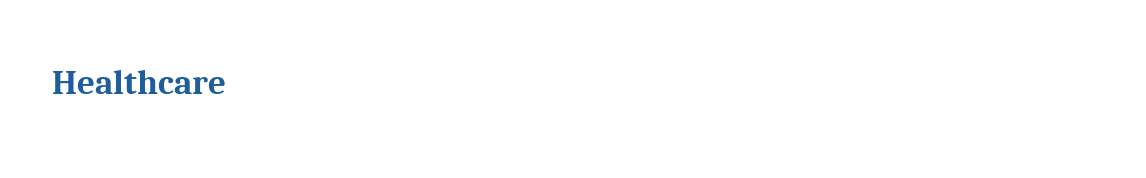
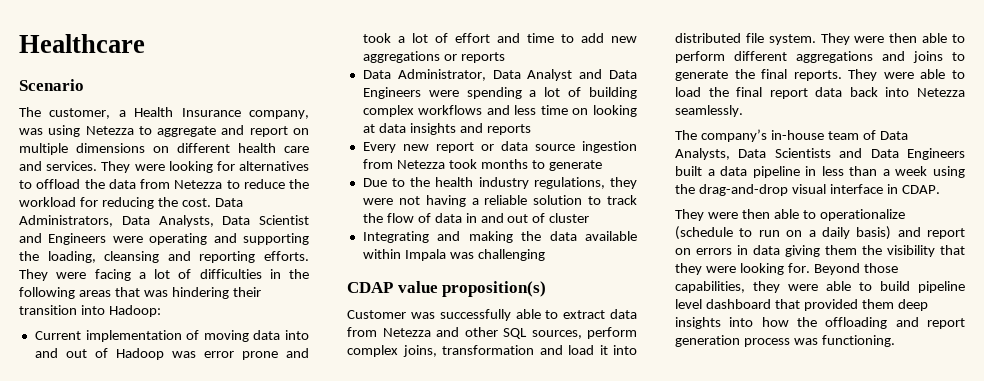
(226, 81) none -> [19,79,84,91] [19,107,309,119] [19,125,309,137] [19,143,309,155] [19,161,309,173] [19,179,309,189] [19,197,243,209] [19,215,309,227] [19,233,309,245] [19,251,309,263] [19,269,309,281] [19,287,261,299] [19,305,161,317] [34,330,310,342] [34,348,310,360] [362,33,637,43] [362,51,505,63] [362,69,637,81] [362,87,637,99] [362,105,637,117] [362,123,531,135] [362,141,637,153] [362,159,602,171] [362,177,637,189] [362,195,637,207] [362,213,590,223] [362,231,637,243] [362,249,545,261] [347,281,547,297] [347,309,637,321] [347,327,637,339] [347,345,637,357] [675,33,965,45] [675,51,965,63] [675,69,965,81] [675,87,965,99] [675,105,743,117] [675,129,908,142] [675,148,965,160] [675,166,965,178] [675,184,940,196] [675,209,905,221] [675,226,965,240] [675,245,965,257] [675,263,898,275] [675,281,965,293] [675,299,928,311] [675,317,965,329] [675,335,895,347] // Scenario // The customer, a Health Insurance company, was using Netezza to aggregate and report on multiple dimensions on different health care and services. They were looking for alternatives to offload the data from Netezza to reduce the workload for reducing the cost. Data Administrators, Data Analysts, Data Scientist and Engineers were operating and supporting the loading, cleansing and reporting efforts. They were facing a lot of difficulties in the following areas that was hindering their transition into Hadoop: // Current implementation of moving data into and out of Hadoop was error prone and took a lot of effort and time to add new aggregations or reports // Data Administrator, Data Analyst and Data Engineers were spending a lot of building complex workflows and less time on looking at data insights and reports // Every new report or data source ingestion from Netezza took months to generate // Due to the health industry regulations, they were not having a reliable solution to track the flow of data in and out of cluster // Integrating and making the data available within Impala was challenging // CDAP value proposition(s) // Customer was successfully able to extract data from Netezza and other SQL sources, perform complex joins, transformation and load it into distributed file system. They were then able to perform different aggregations and joins to generate the final reports. They were able to load the final report data back into Netezza seamlessly. // The company’s in-house team of Data Analysts, Data Scientists and Data Engineers built a data pipeline in less than a week using the drag-and-drop visual interface in CDAP. // They were then able to operationalize (schedule to run on a daily basis) and report on errors in data giving them the visibility that they were looking for. Beyond those capabilities, they were able to build pipeline level dashboard that provided them deep insights into how the offloading and report generation process was functioning.

